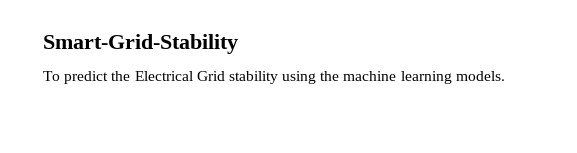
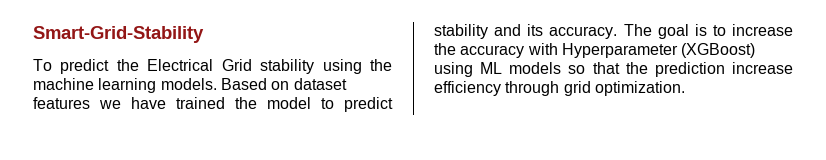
(505, 76) none -> [220,78,347,90] [33,97,393,112] [434,24,793,39] [434,43,756,58] [434,62,793,77] [434,81,685,96] Based on dataset features we have trained the model to predict stability and its accuracy. The goal is to increase the accuracy with Hyperparameter (XGBoost) using ML models so that the prediction increase efficiency through grid optimization.

